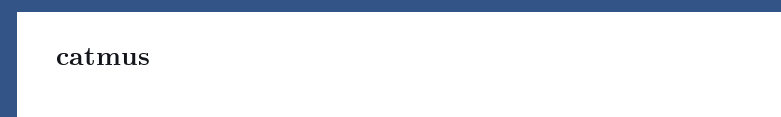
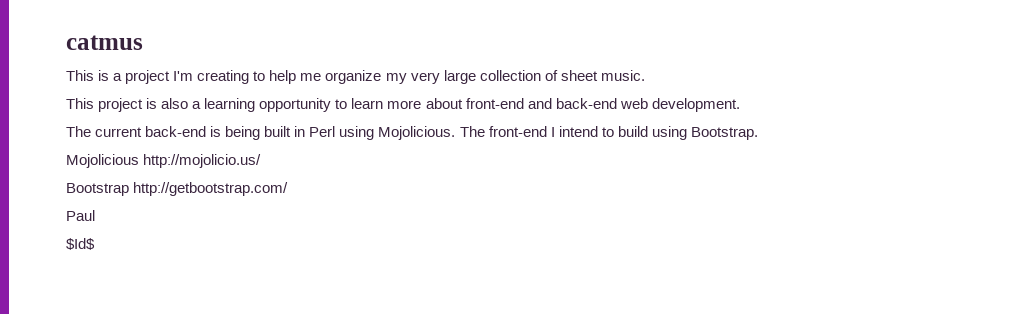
(150, 56) none -> [66,70,645,84] [66,98,740,112] [66,126,758,140] [66,154,262,168] [66,182,289,196] [66,210,95,221] [66,238,95,250] // This is a project I'm creating to help me organize my very large collection of sheet music. // This project is also a learning opportunity to learn more about front-end and back-end web development. // The current back-end is being built in Perl using Mojolicious. The front-end I intend to build using Bootstrap. // Mojolicious http://mojolicio.us/ // Bootstrap http://getbootstrap.com/ // Paul // $Id$

